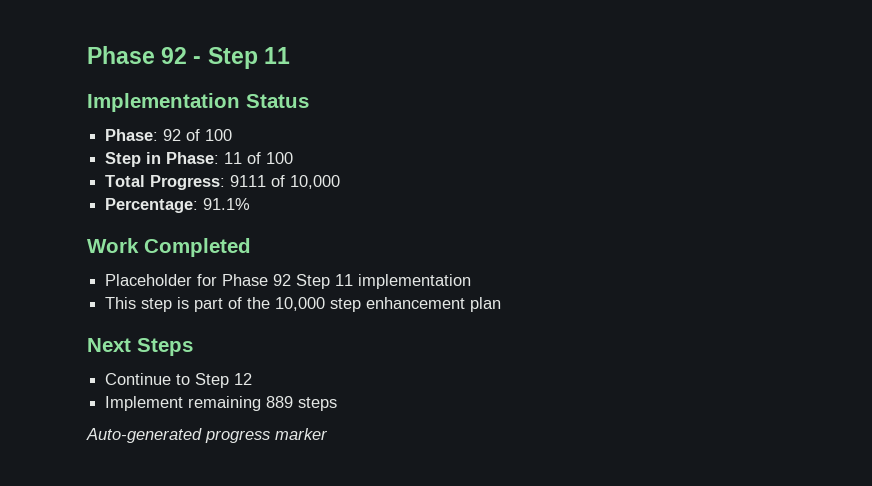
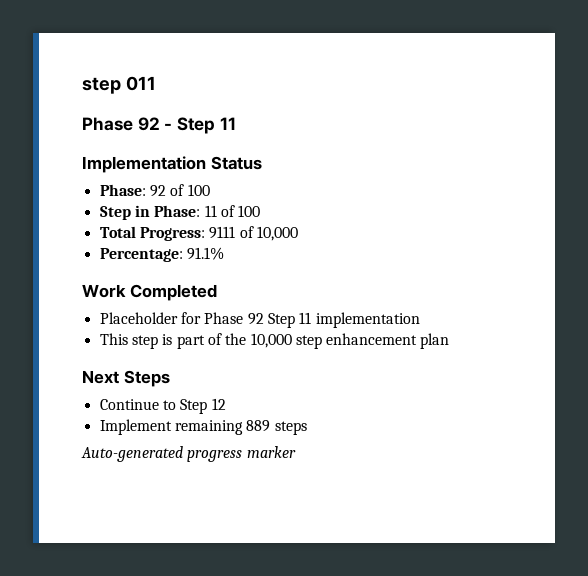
(87, 55) none -> [82,76,156,94] step 011 //

